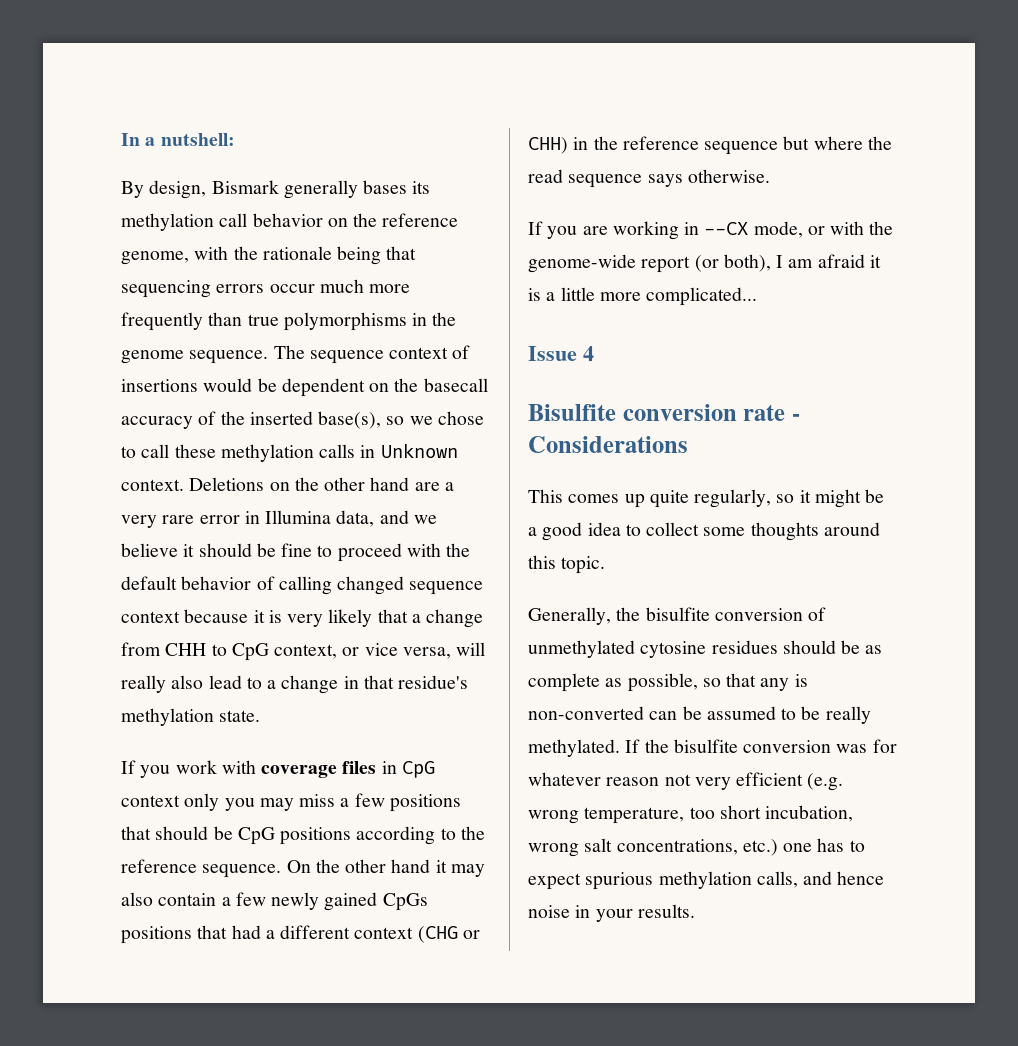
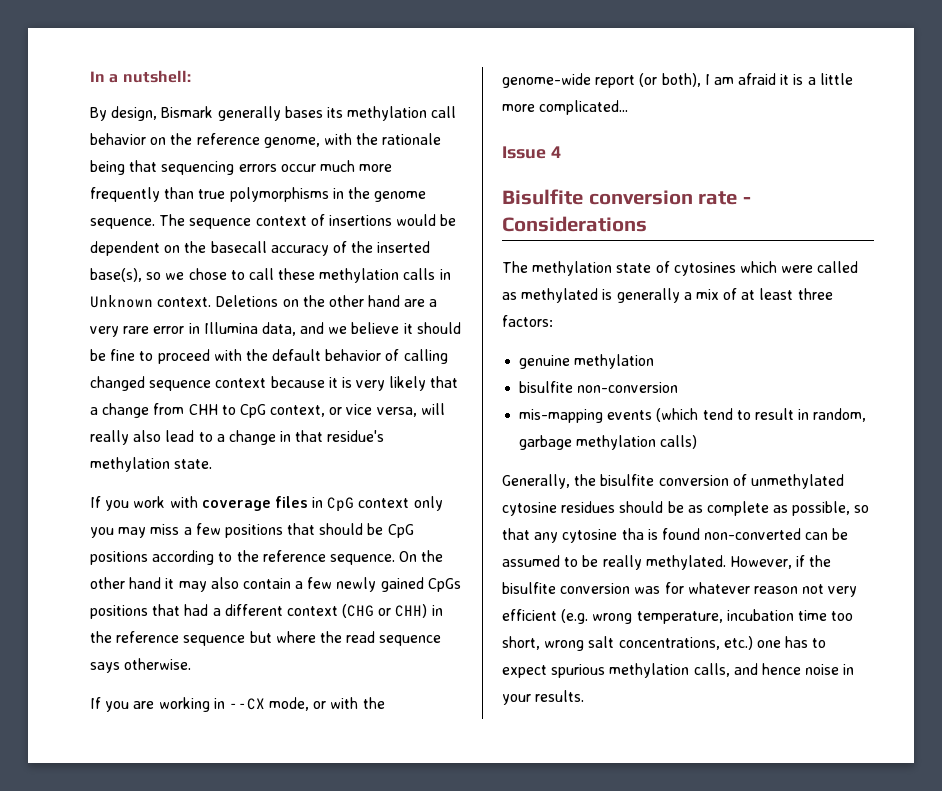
[528,489,885,508] [528,522,880,541] [528,555,606,574] This comes up quite regularly, so it might be a good idea to collect some thoughts around this topic. -> [502,261,859,276] [502,288,833,303] [502,315,553,327] [519,354,655,369] [519,381,679,393] [519,408,867,423] [519,435,698,450] The methylation state of cytosines which were called as methylated is generally a mix of at least three factors: // genuine methylation // bisulfite non-conversion // mis-mapping events (which tend to result in random, garbage methylation calls)
[794,674,808,687] is -> [562,528,700,543] cytosine tha is found
[625,739,641,753] If -> [729,555,806,569] However, if
[689,805,854,822] too short incubation, -> [726,609,854,621] [502,636,540,650] incubation time too short,

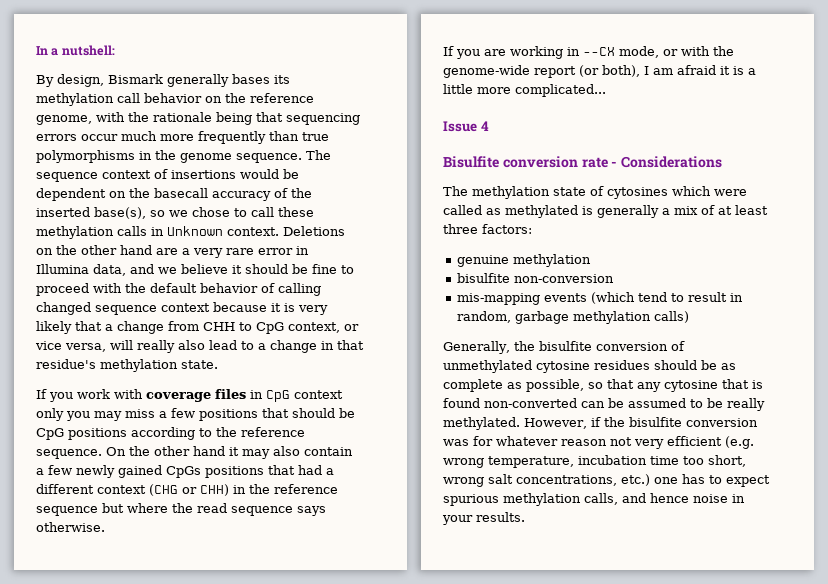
[621,528,644,540] tha -> [722,379,749,389] that

